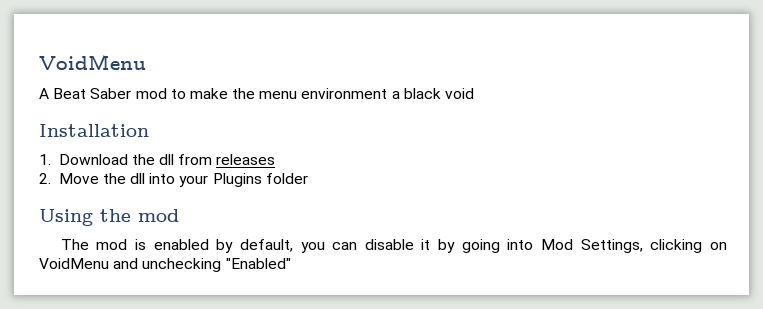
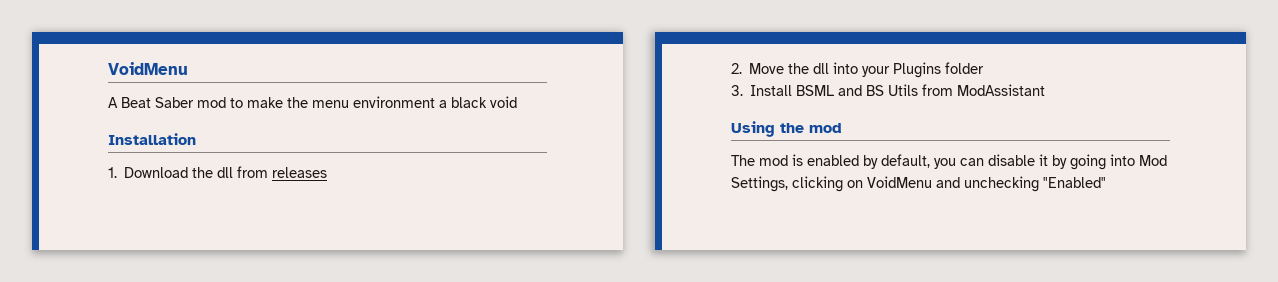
(308, 178) none -> [731,84,1046,96] // 3. Install BSML and BS Utils from ModAssistant

